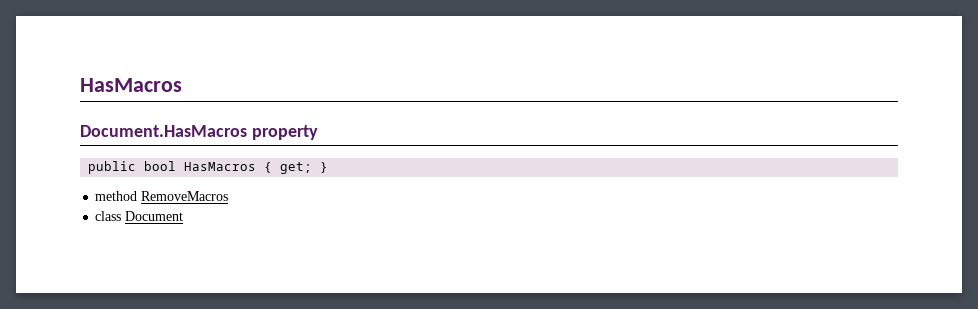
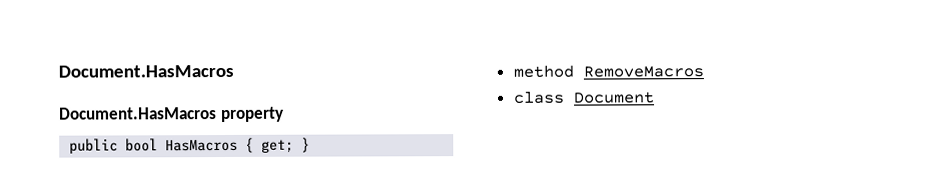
[80,78,182,92] HasMacros -> [58,64,234,78] Document.HasMacros

